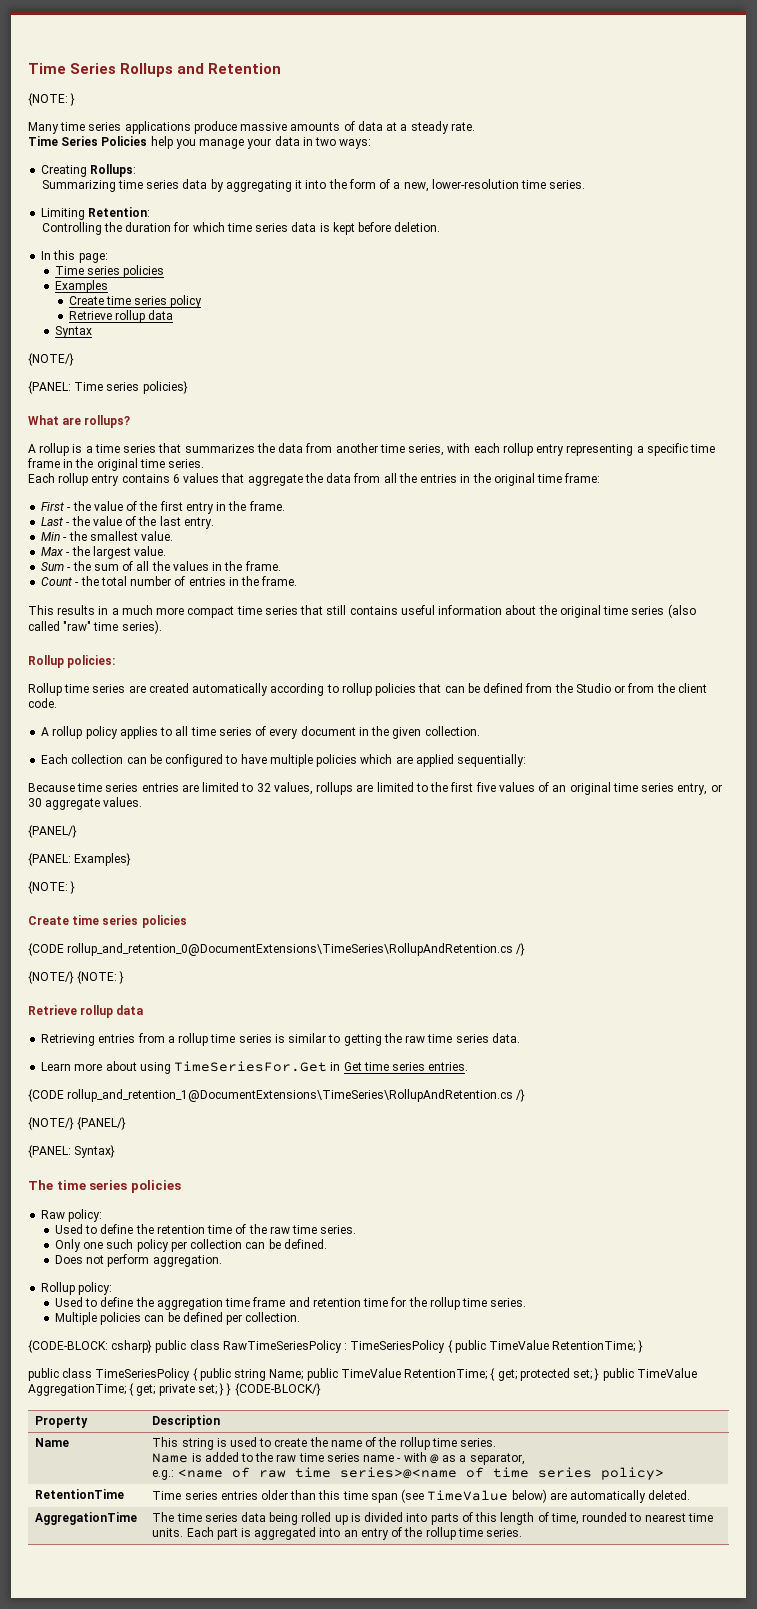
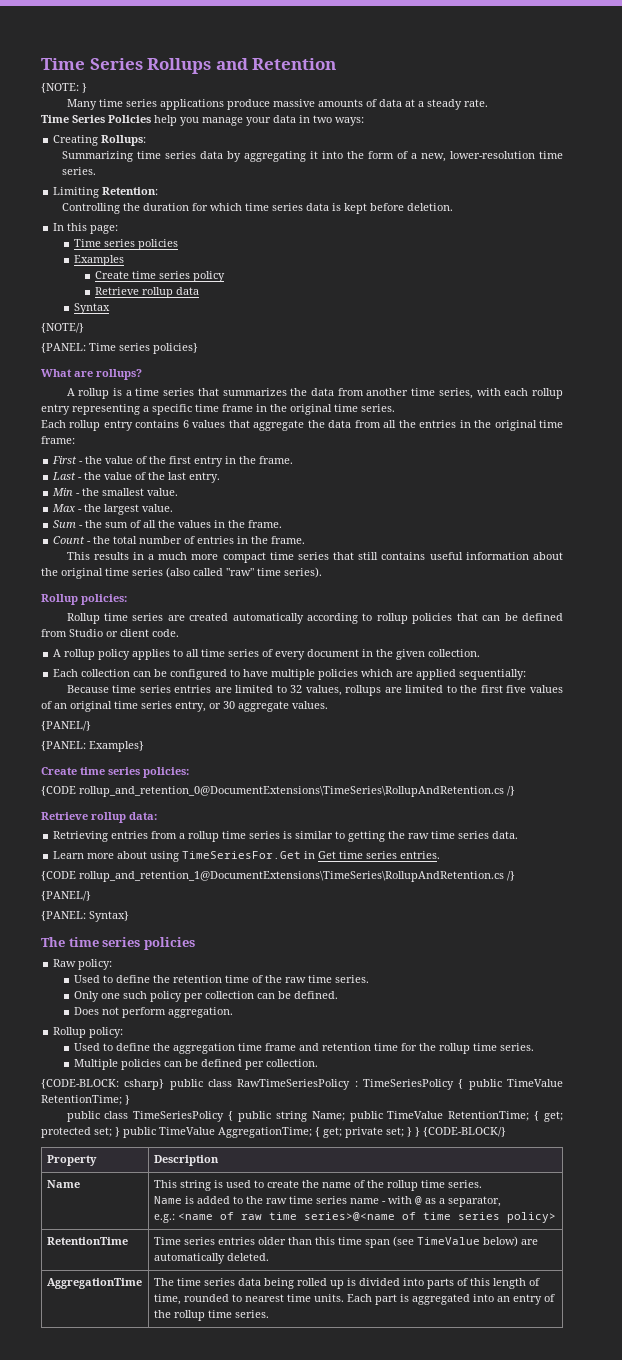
[554,683,573,693] the -> (67, 633) none
[627,683,675,693] from the -> (118, 634) none
[28,881,76,894] [28,915,187,928] // {NOTE: } // Create time series policies -> [41,767,189,778] // Create time series policies:
[28,971,125,984] [28,1005,144,1018] // {NOTE/} {NOTE: } // Retrieve rollup data -> [41,812,157,823] // Retrieve rollup data:
[28,1117,74,1130] {NOTE/} -> (515, 876) none

